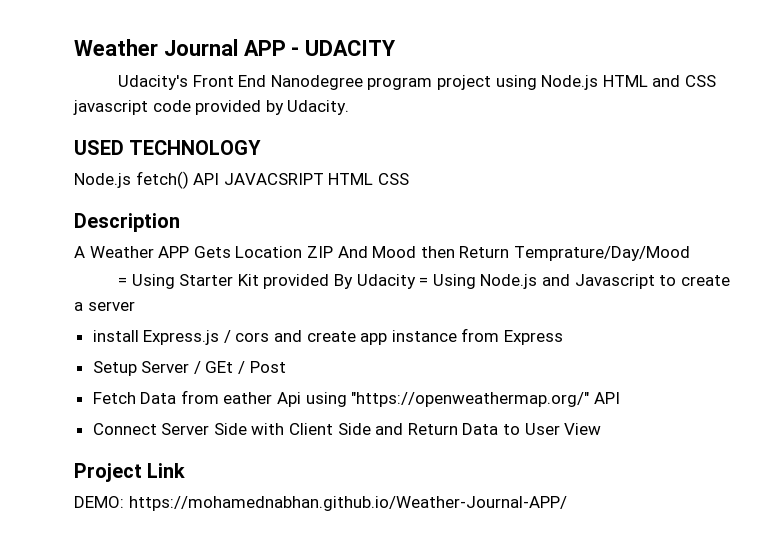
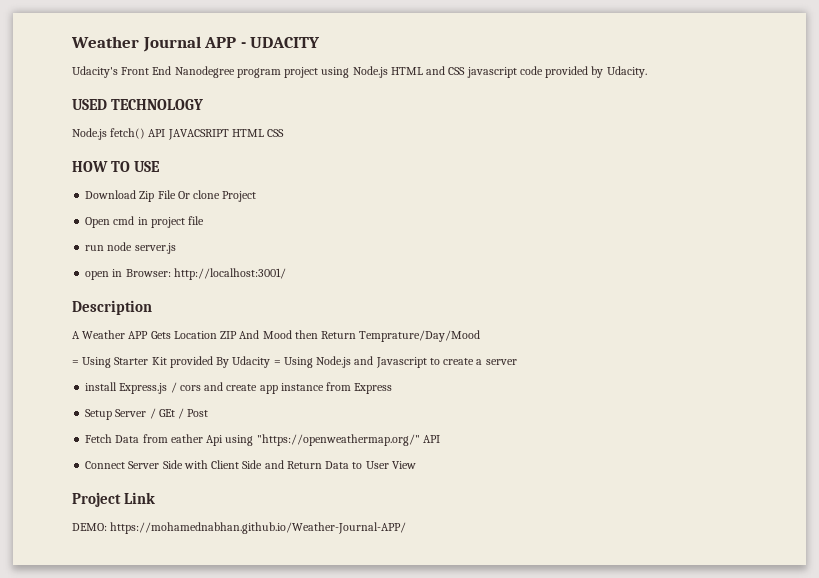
(409, 179) none -> [72,161,161,172] [85,190,257,202] [85,216,205,228] [85,242,176,254] [85,268,286,280] // HOW TO USE // Download Zip File Or clone Project // Open cmd in project file // run node server.js // open in Browser: http://localhost:3001/

